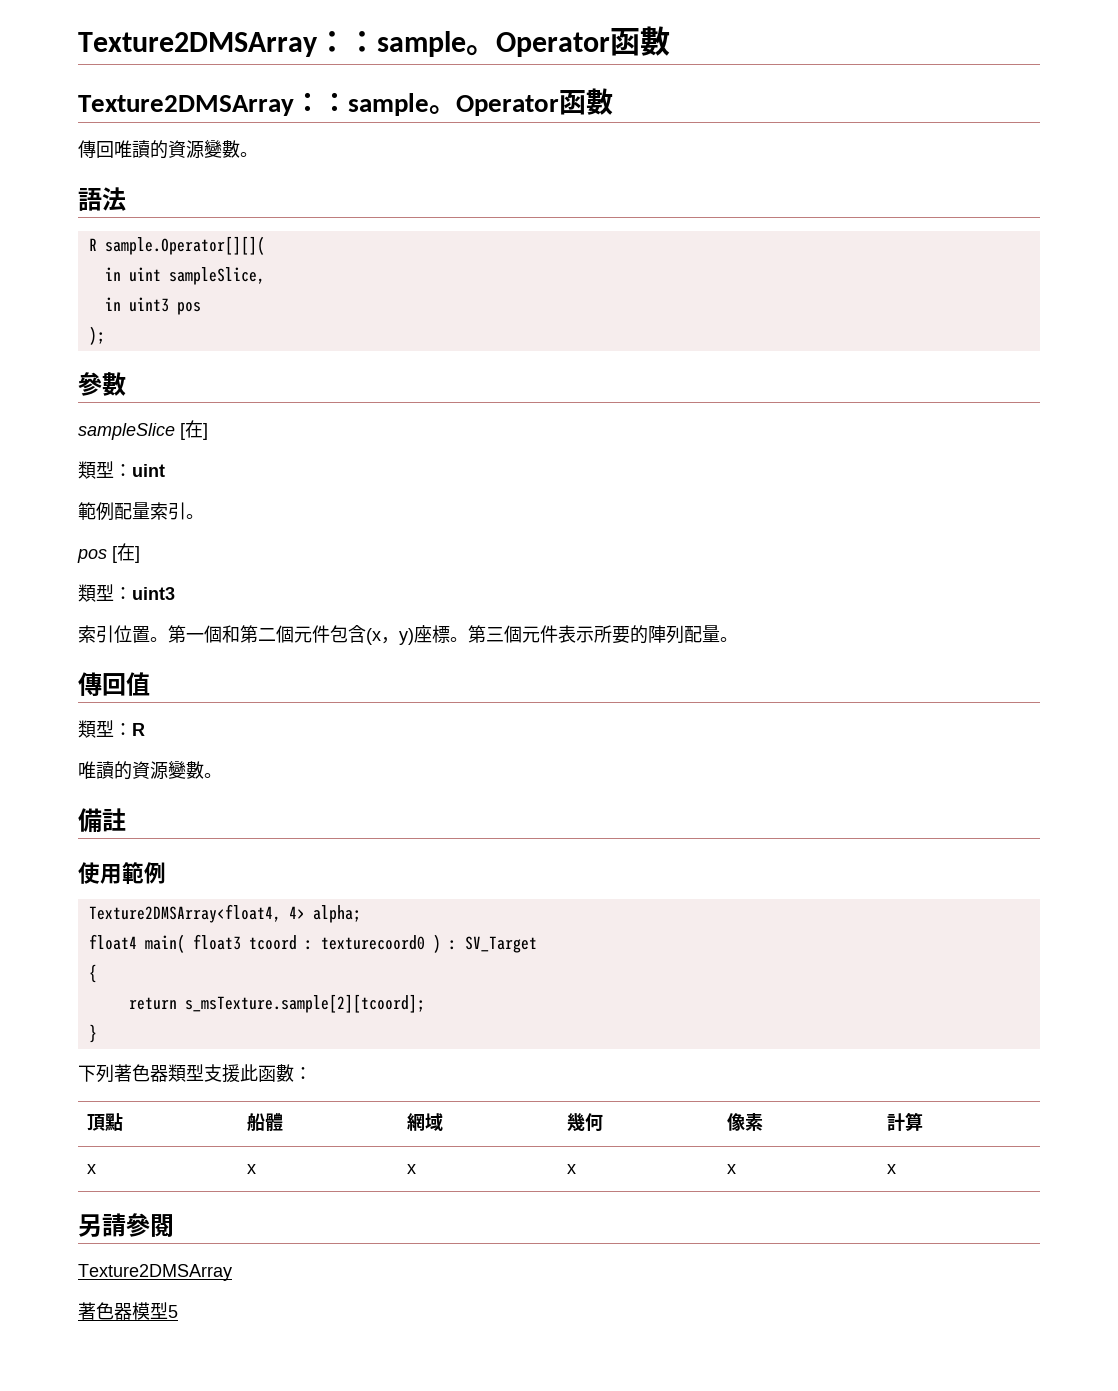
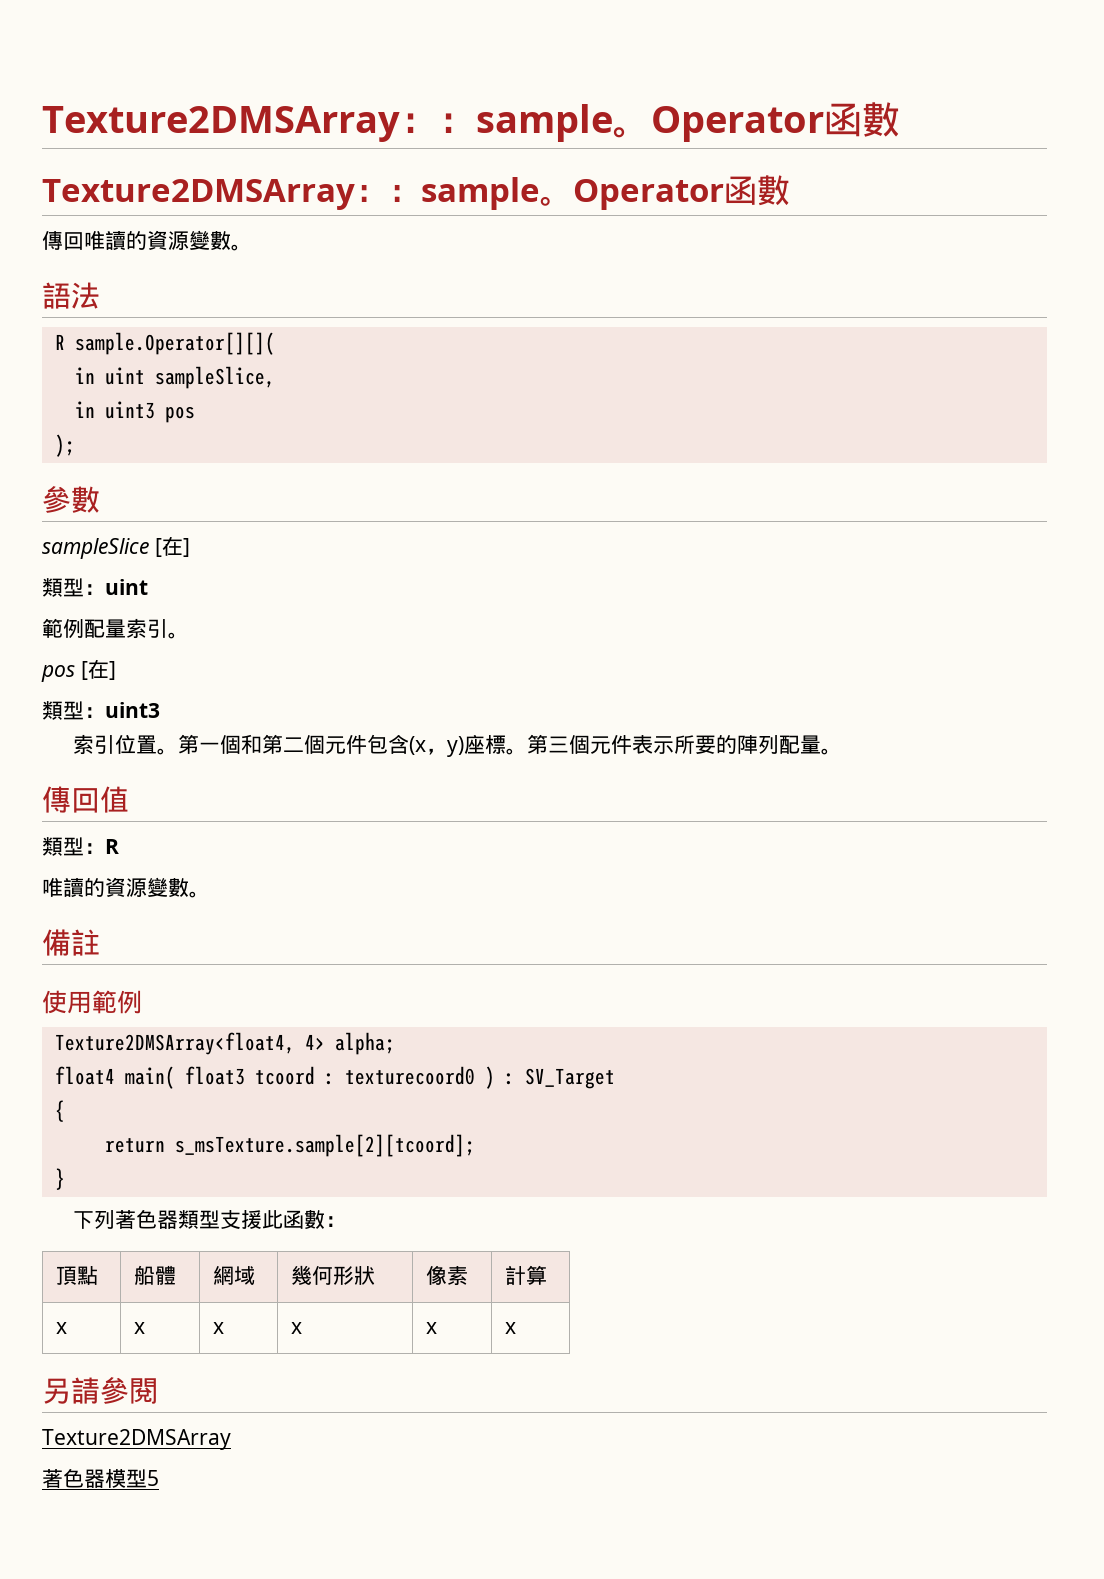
(603, 1122) none -> [333,1266,376,1285] 形狀

